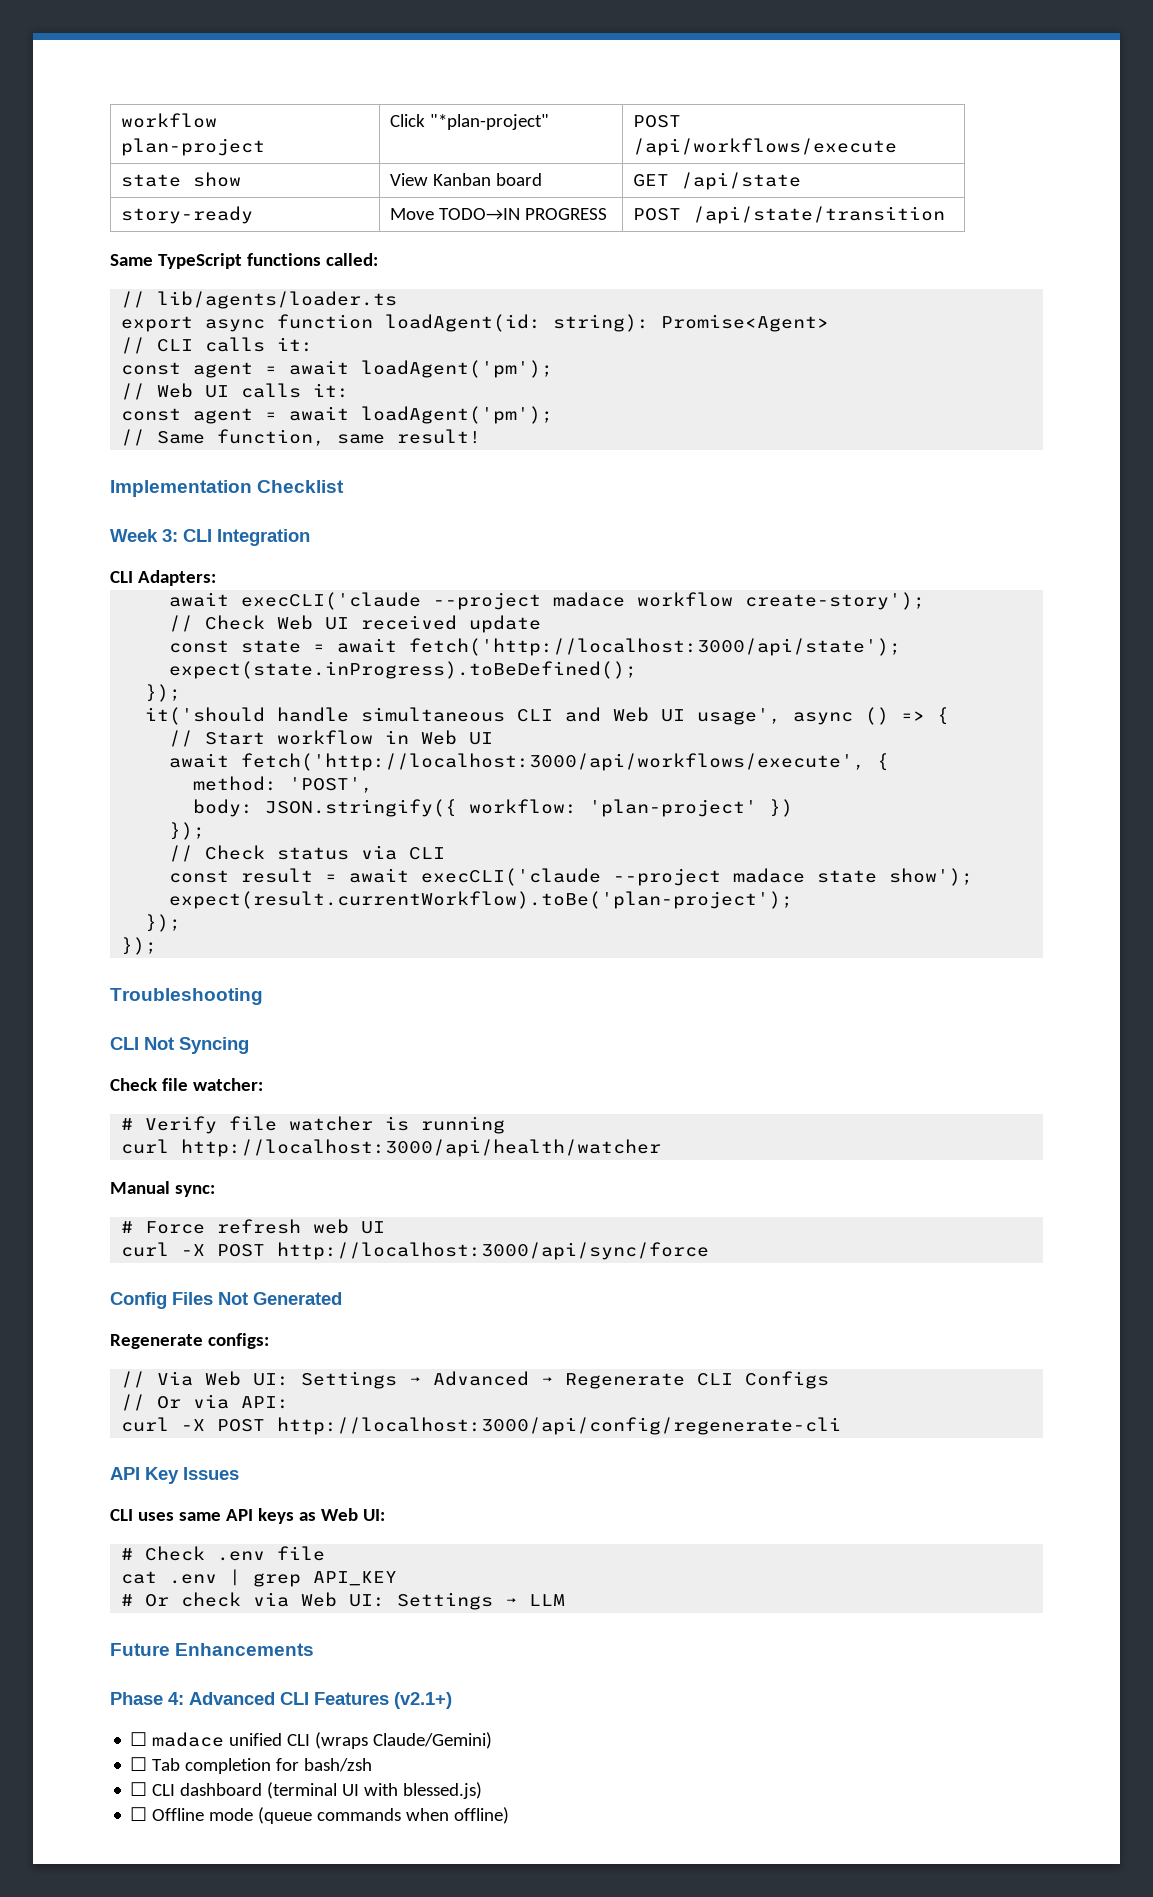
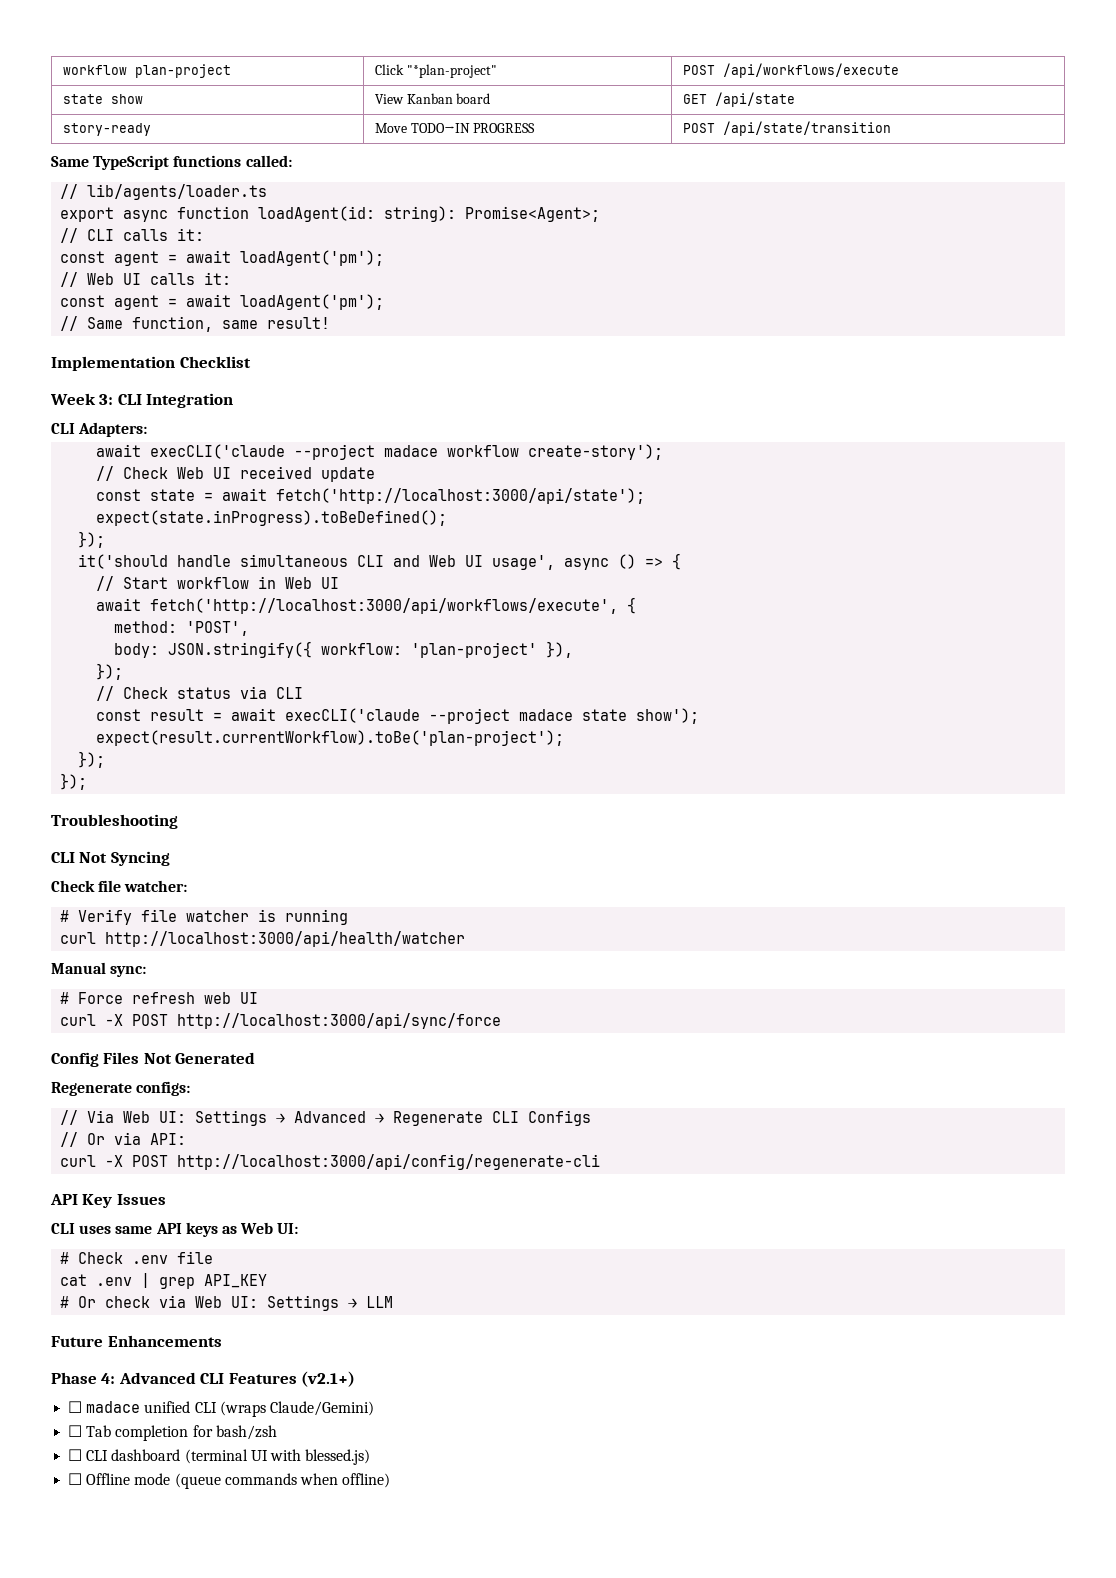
[661,314,830,332] Promise<Agent> -> [465,206,601,222] Promise<Agent>;
[769,799,794,817] }) -> [546,641,574,658] }),

